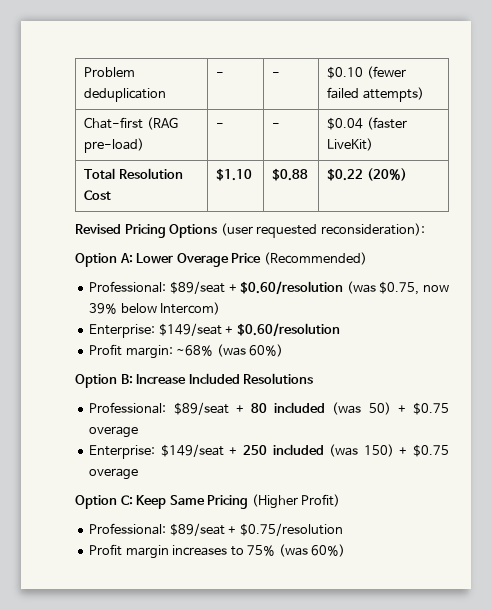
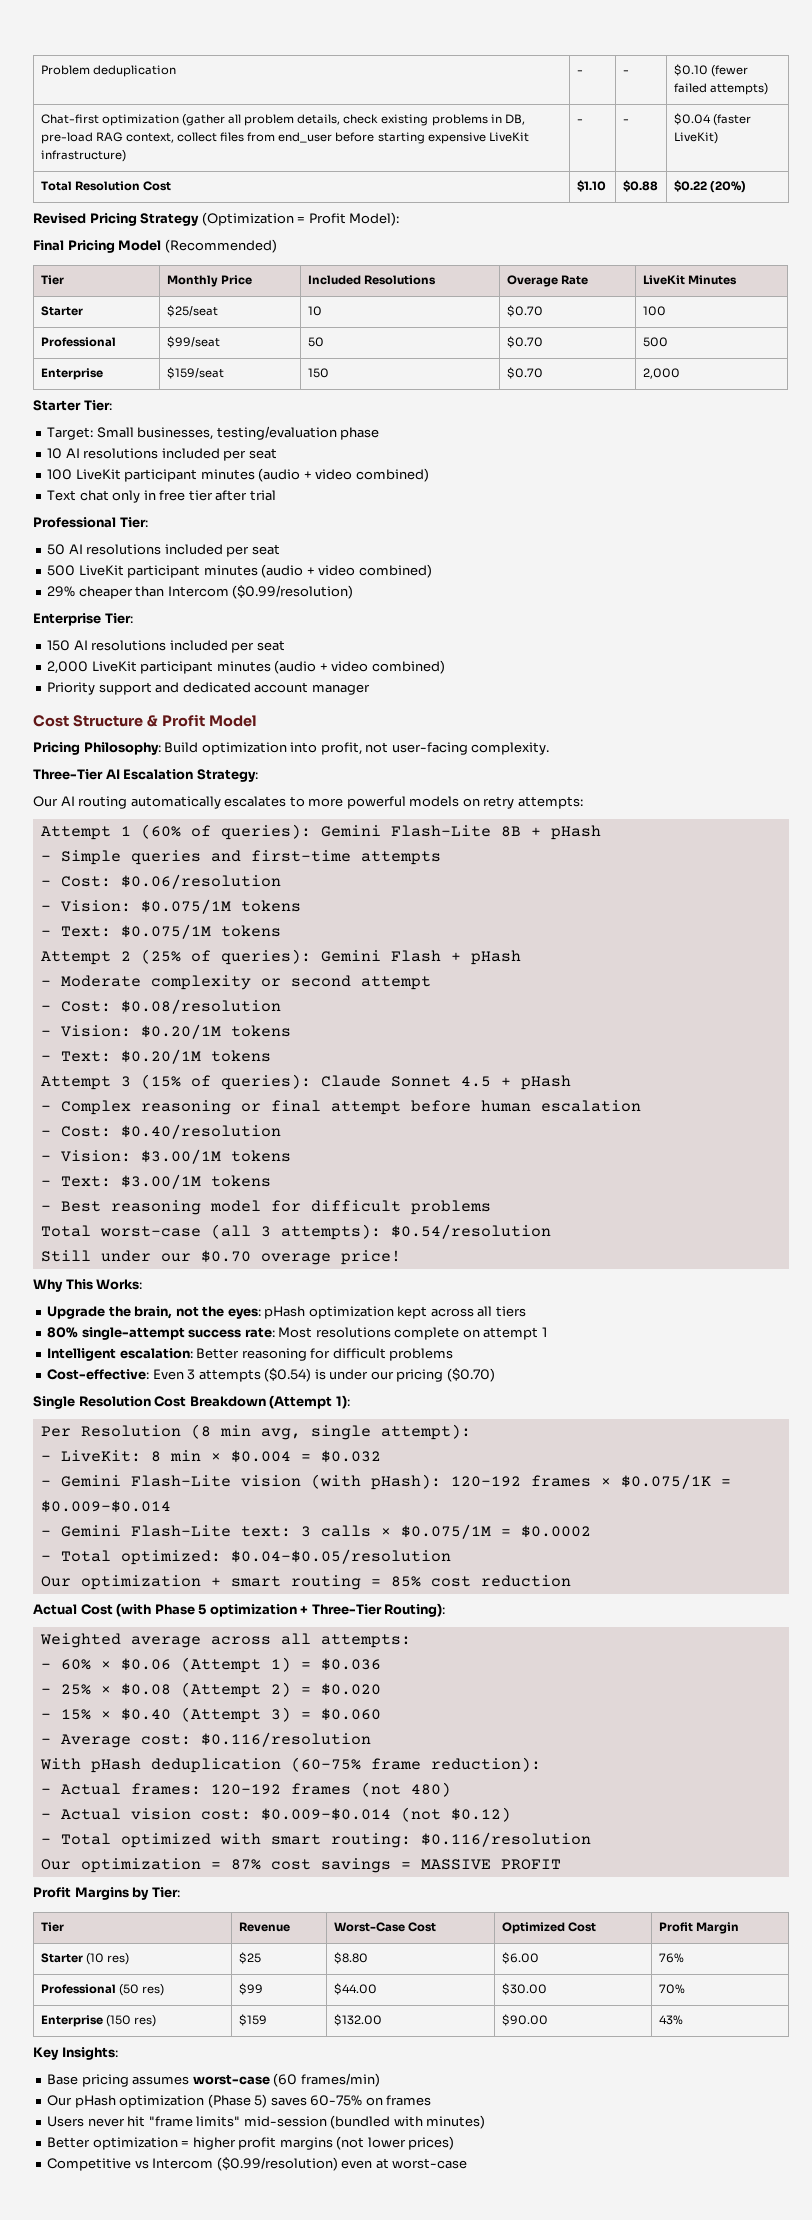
[146,117,178,130] [84,138,145,153] (RAG pre-load) -> [101,114,525,126] [40,132,529,144] [40,150,126,162] optimization (gather all problem details, check existing problems in DB, pre-load RAG context, collect files from end_user before starting expensive LiveKit infrastructure)
[169,223,425,238] [75,252,367,267] [89,281,449,295] [89,302,221,315] [89,323,340,338] [89,344,284,359] [75,373,314,388] [89,402,449,415] [89,426,139,438] [89,444,449,459] [89,468,139,480] [75,494,341,509] [89,523,343,536] [89,544,346,559] Options (user requested reconsideration): // Option A: Lower Overage Price (Recommended) // Professional: $89/seat + $0.60/resolution (was $0.75, now 39% below Intercom) // Enterprise: $149/seat + $0.60/resolution // Profit margin: ~68% (was 60%) // Option B: Increase Included Resolutions // Professional: $89/seat + 80 included (was 50) + $0.75 overage // Enterprise: $149/seat + 250 included (was 150) + $0.75 overage // Option C: Keep Same Pricing (Higher Profit) // Professional: $89/seat + $0.75/resolution // Profit margin increases to 75% (was 60%) -> [140,212,400,226] [33,239,277,253] [40,275,64,285] [166,275,252,287] [307,275,436,285] [506,275,588,287] [642,275,737,285] [40,306,83,316] [166,305,218,317] [307,306,322,316] [506,305,543,317] [642,306,666,316] [40,337,116,347] [166,336,220,348] [307,337,324,347] [506,336,543,348] [642,337,668,347] [40,368,103,380] [166,367,224,379] [307,368,329,378] [506,367,543,379] [642,368,680,379] [33,400,112,411] [47,426,380,440] [47,448,277,461] [47,468,429,482] [47,490,276,503] [33,517,148,528] [47,544,280,557] [47,564,432,578] [47,585,354,599] [33,613,133,626] [47,640,285,653] [47,660,445,674] [47,682,370,695] [33,714,257,727] [33,742,550,755] [33,769,258,782] [33,796,583,809] [40,824,601,840] [40,850,441,865] [40,874,281,889] [40,899,301,914] [40,924,281,939] [40,949,521,965] [40,975,431,990] [40,999,281,1014] [40,1024,291,1039] [40,1049,271,1064] [40,1074,571,1090] [40,1100,641,1115] [40,1124,281,1139] [40,1149,291,1164] [40,1174,271,1189] [40,1200,491,1215] [40,1224,551,1240] [40,1250,401,1265] [33,1279,143,1292] [47,1306,526,1319] [47,1327,547,1340] [47,1348,454,1361] [47,1368,495,1382] [33,1395,350,1409] [40,1424,471,1440] [40,1450,381,1463] [40,1474,731,1490] [40,1500,171,1513] [40,1524,591,1539] [40,1549,451,1565] [40,1575,571,1590] [33,1603,446,1617] [39,1633,411,1648] [40,1657,381,1673] [40,1682,381,1698] [40,1707,381,1723] [40,1732,371,1748] [39,1757,541,1773] [40,1782,451,1797] [40,1807,511,1822] [40,1832,591,1848] [40,1858,561,1873] [33,1887,180,1900] [40,1922,64,1932] [238,1922,290,1932] [333,1922,436,1932] [501,1922,596,1934] [658,1922,739,1934] [40,1953,129,1965] [238,1952,261,1964] [333,1952,368,1964] [501,1952,539,1964] [658,1953,684,1963] [40,1984,164,1996] [238,1983,263,1995] [333,1983,377,1995] [501,1983,547,1995] [658,1984,685,1994] [40,2015,156,2027] [238,2014,267,2026] [333,2014,382,2026] [501,2014,548,2026] [658,2015,683,2025] [33,2047,118,2060] [47,2073,380,2087] [47,2094,432,2108] [47,2115,486,2129] [47,2136,455,2150] [47,2157,468,2171] Strategy (Optimization = Profit Model): // Final Pricing Model (Recommended) // Tier | Monthly Price | Included Resolutions | Overage Rate | LiveKit Minutes // Starter | $25/seat | 10 | $0.70 | 100 // Professional | $99/seat | 50 | $0.70 | 500 // Enterprise | $159/seat | 150 | $0.70 | 2,000 // Starter Tier: // Target: Small businesses, testing/evaluation phase // 10 AI resolutions included per seat // 100 LiveKit participant minutes (audio + video combined) // Text chat only in free tier after trial // Professional Tier: // 50 AI resolutions included per seat // 500 LiveKit participant minutes (audio + video combined) // 29% cheaper than Intercom ($0.99/resolution) // Enterprise Tier: // 150 AI resolutions included per seat // 2,000 LiveKit participant minutes (audio + video combined) // Priority support and dedicated account manager // Cost Structure & Profit Model // Pricing Philosophy: Build optimization into profit, not user-facing complexity. // Three-Tier AI Escalation Strategy: // Our AI routing automatically escalates to more powerful models on retry attempts: // Attempt 1 (60% of queries): Gemini Flash-Lite 8B + pHash // - Simple queries and first-time attempts // - Cost: $0.06/resolution // - Vision: $0.075/1M tokens // - Text: $0.075/1M tokens // Attempt 2 (25% of queries): Gemini Flash + pHash // - Moderate complexity or second attempt // - Cost: $0.08/resolution // - Vision: $0.20/1M tokens // - Text: $0.20/1M tokens // Attempt 3 (15% of queries): Claude Sonnet 4.5 + pHash // - Complex reasoning or final attempt before human escalation // - Cost: $0.40/resolution // - Vision: $3.00/1M tokens // - Text: $3.00/1M tokens // - Best reasoning model for difficult problems // Total worst-case (all 3 attempts): $0.54/resolution // Still under our $0.70 overage price! // Why This Works: // Upgrade the brain, not the eyes: pHash optimization kept across all tiers // 80% single-attempt success rate: Most resolutions complete on attempt 1 // Intelligent escalation: Better reasoning for difficult problems // Cost-effective: Even 3 attempts ($0.54) is under our pricing ($0.70) // Single Resolution Cost Breakdown (Attempt 1): // Per Resolution (8 min avg, single attempt): // - LiveKit: 8 min × $0.004 = $0.032 // - Gemini Flash-Lite vision (with pHash): 120-192 frames × $0.075/1K = $0.009-$0.014 // - Gemini Flash-Lite text: 3 calls × $0.075/1M = $0.0002 // - Total optimized: $0.04-$0.05/resolution // Our optimization + smart routing = 85% cost reduction // Actual Cost (with Phase 5 optimization + Three-Tier Routing): // Weighted average across all attempts: // - 60% × $0.06 (Attempt 1) = $0.036 // - 25% × $0.08 (Attempt 2) = $0.020 // - 15% × $0.40 (Attempt 3) = $0.060 // - Average cost: $0.116/resolution // With pHash deduplication (60-75% frame reduction): // - Actual frames: 120-192 frames (not 480) // - Actual vision cost: $0.009-$0.014 (not $0.12) // - Total optimized with smart routing: $0.116/resolution // Our optimization = 87% cost savings = MASSIVE PROFIT // Profit Margins by Tier: // Tier | Revenue | Worst-Case Cost | Optimized Cost | Profit Margin // Starter (10 res) | $25 | $8.80 | $6.00 | 76% // Professional (50 res) | $99 | $44.00 | $30.00 | 70% // Enterprise (150 res) | $159 | $132.00 | $90.00 | 43% // Key Insights: // Base pricing assumes worst-case (60 frames/min) // Our pHash optimization (Phase 5) saves 60-75% on frames // Users never hit "frame limits" mid-session (bundled with minutes) // Better optimization = higher profit margins (not lower prices) // Competitive vs Intercom ($0.99/resolution) even at worst-case

